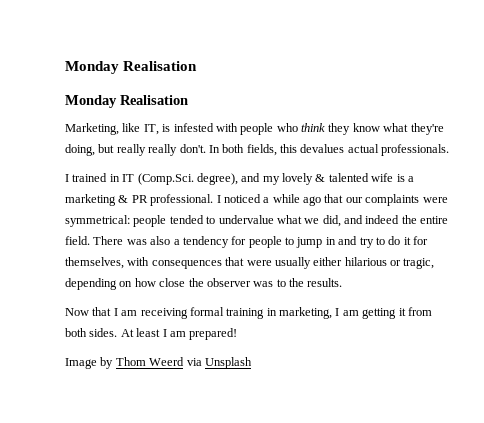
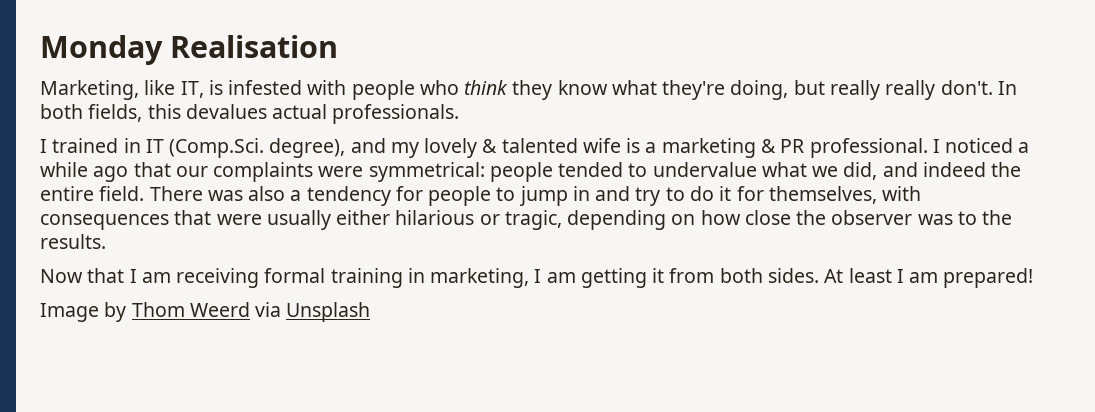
[65,61,198,74] [65,95,188,108] Monday Realisation // Monday Realisation -> [40,35,339,65] Monday Realisation

